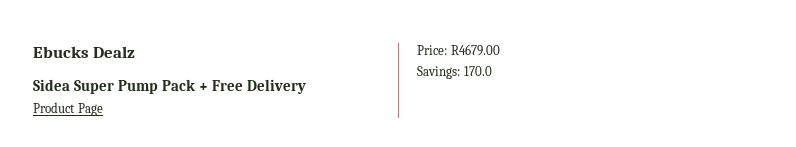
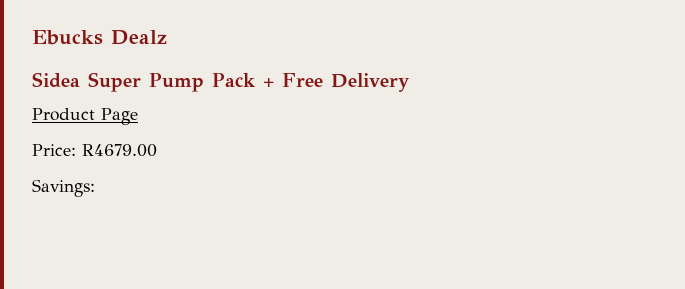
[463,66,492,76] 170.0 -> (95, 188) none

